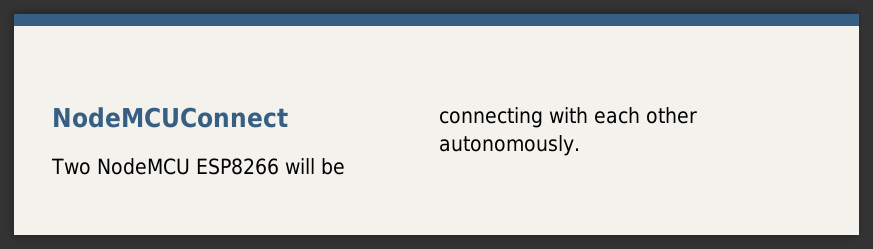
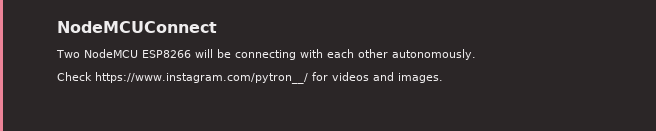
(580, 145) none -> [57,72,443,84] // Check https://www.instagram.com/pytron__/ for videos and images.

